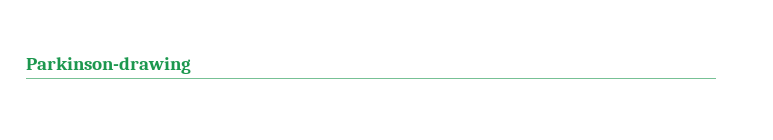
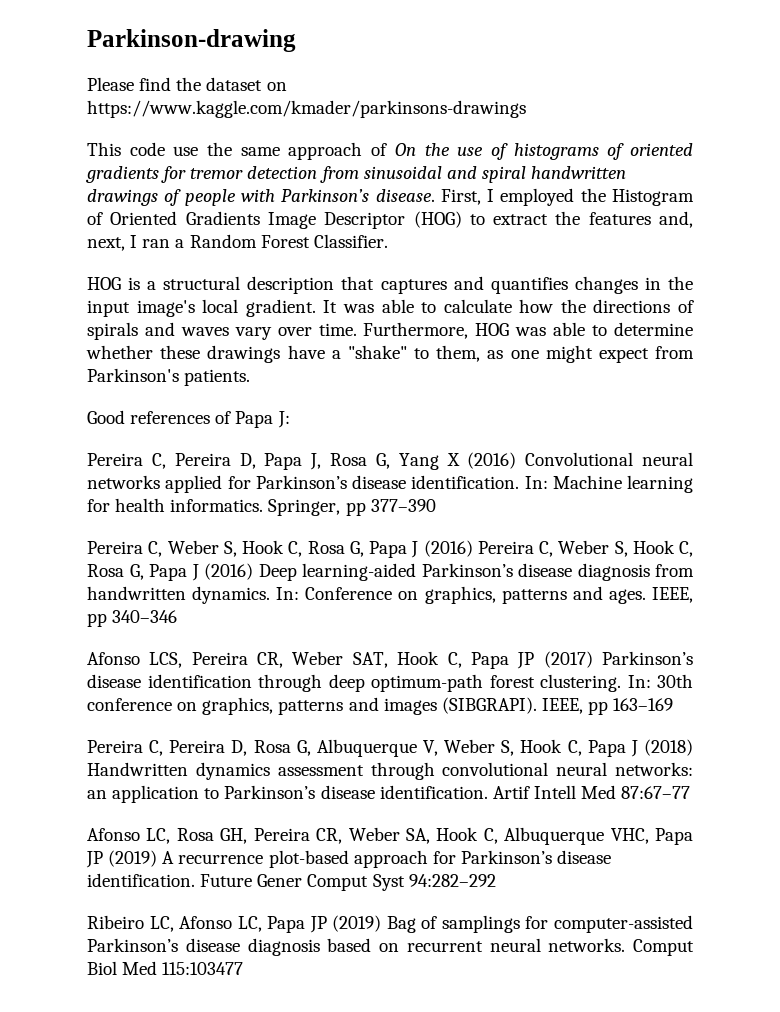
(191, 65) none -> [87,77,287,91] [87,100,526,118] [87,142,693,160] [86,166,627,183] [87,188,694,206] [87,211,693,229] [87,234,388,251] [87,276,694,294] [87,299,694,317] [87,322,693,340] [86,345,695,363] [87,368,251,386] [87,410,290,428] [87,452,693,470] [87,475,693,493] [87,498,436,516] [87,540,693,558] [87,563,694,581] [87,586,694,604] [87,610,178,627] [87,651,693,669] [87,674,693,692] [87,697,674,715] [87,739,693,757] [87,762,693,780] [87,785,691,803] [87,827,693,845] [86,850,612,868] [87,873,496,891] [87,915,693,933] [87,938,694,956] [87,961,244,975] // Please find the dataset on https://www.kaggle.com/kmader/parkinsons-drawings // This code use the same approach of On the use of histograms of oriented gradients for tremor detection from sinusoidal and spiral handwritten drawings of people with Parkinson’s disease. First, I employed the Histogram of Oriented Gradients Image Descriptor (HOG) to extract the features and, next, I ran a Random Forest Classifier. // HOG is a structural description that captures and quantifies changes in the input image's local gradient. It was able to calculate how the directions of spirals and waves vary over time. Furthermore, HOG was able to determine whether these drawings have a "shake" to them, as one might expect from Parkinson's patients. // Good references of Papa J: // Pereira C, Pereira D, Papa J, Rosa G, Yang X (2016) Convolutional neural networks applied for Parkinson’s disease identification. In: Machine learning for health informatics. Springer, pp 377–390 // Pereira C, Weber S, Hook C, Rosa G, Papa J (2016) Pereira C, Weber S, Hook C, Rosa G, Papa J (2016) Deep learning-aided Parkinson’s disease diagnosis from handwritten dynamics. In: Conference on graphics, patterns and ages. IEEE, pp 340–346 // Afonso LCS, Pereira CR, Weber SAT, Hook C, Papa JP (2017) Parkinson’s disease identification through deep optimum-path forest clustering. In: 30th conference on graphics, patterns and images (SIBGRAPI). IEEE, pp 163–169 // Pereira C, Pereira D, Rosa G, Albuquerque V, Weber S, Hook C, Papa J (2018) Handwritten dynamics assessment through convolutional neural networks: an application to Parkinson’s disease identification. Artif Intell Med 87:67–77 // Afonso LC, Rosa GH, Pereira CR, Weber SA, Hook C, Albuquerque VHC, Papa JP (2019) A recurrence plot-based approach for Parkinson’s disease identification. Future Gener Comput Syst 94:282–292 // Ribeiro LC, Afonso LC, Papa JP (2019) Bag of samplings for computer-assisted Parkinson’s disease diagnosis based on recurrent neural networks. Comput Biol Med 115:103477

